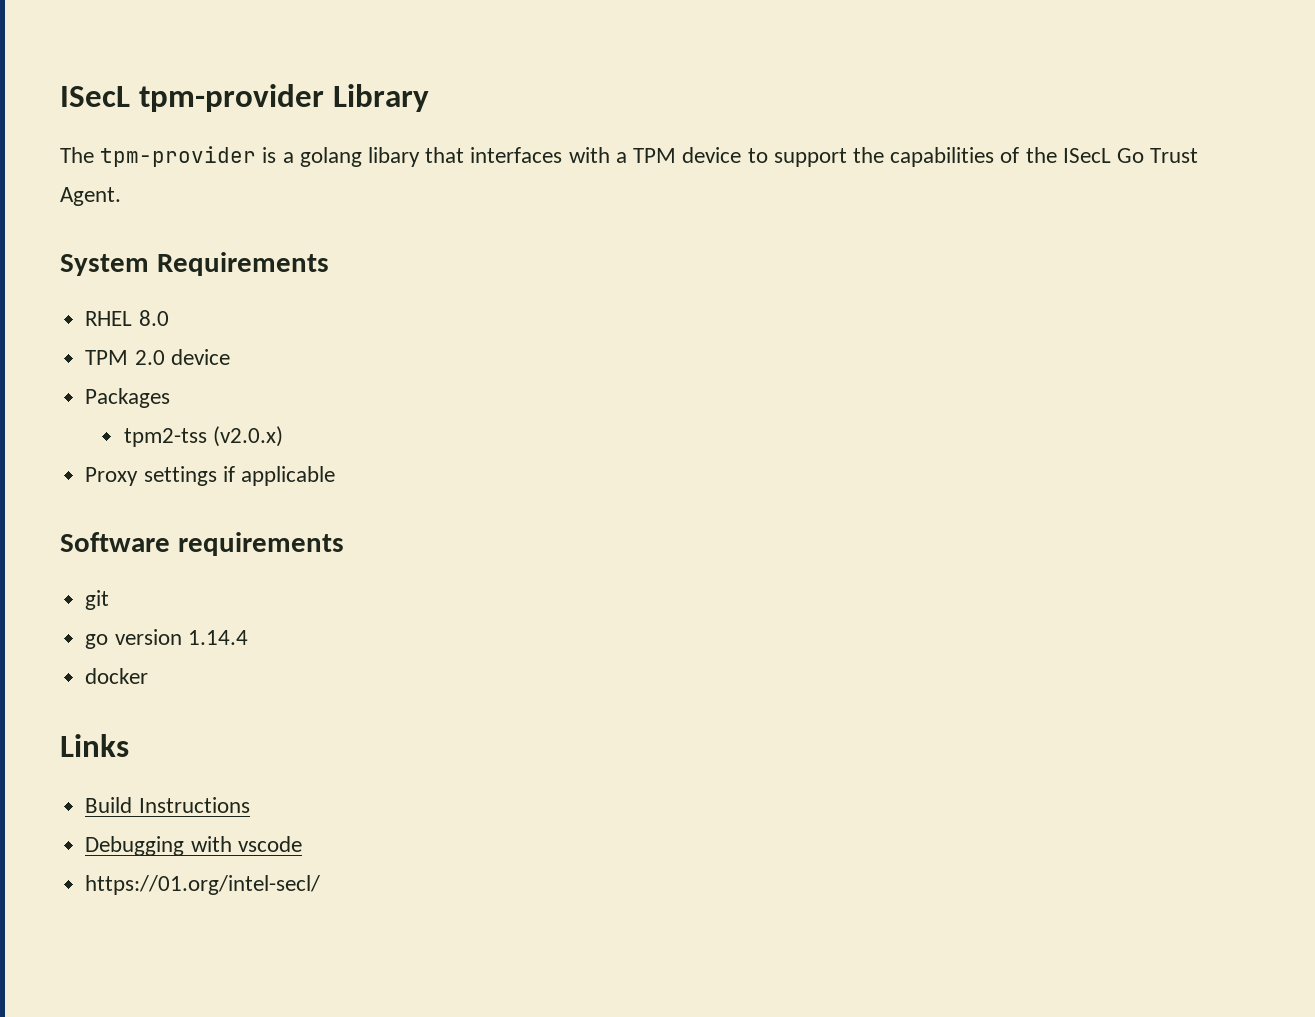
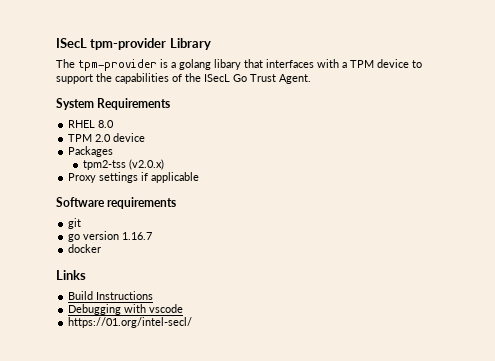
[187,630,248,645] 1.14.4 -> [122,232,153,240] 1.16.7

